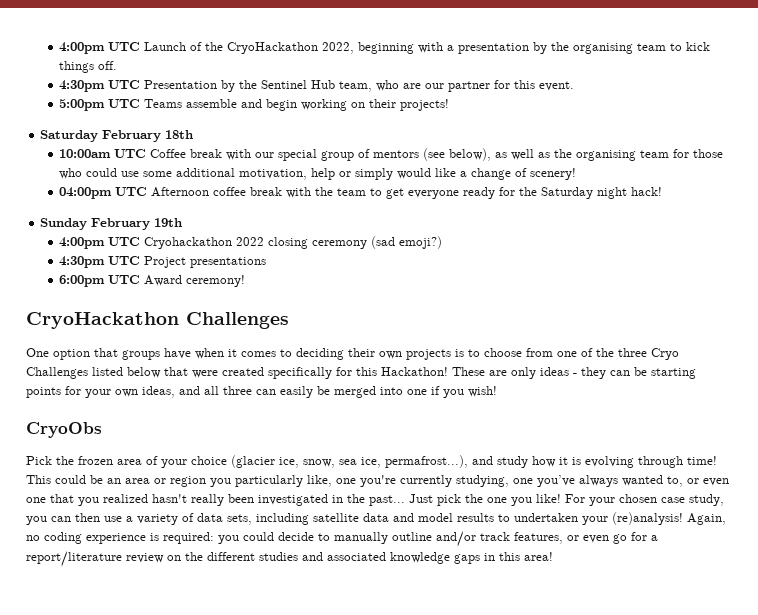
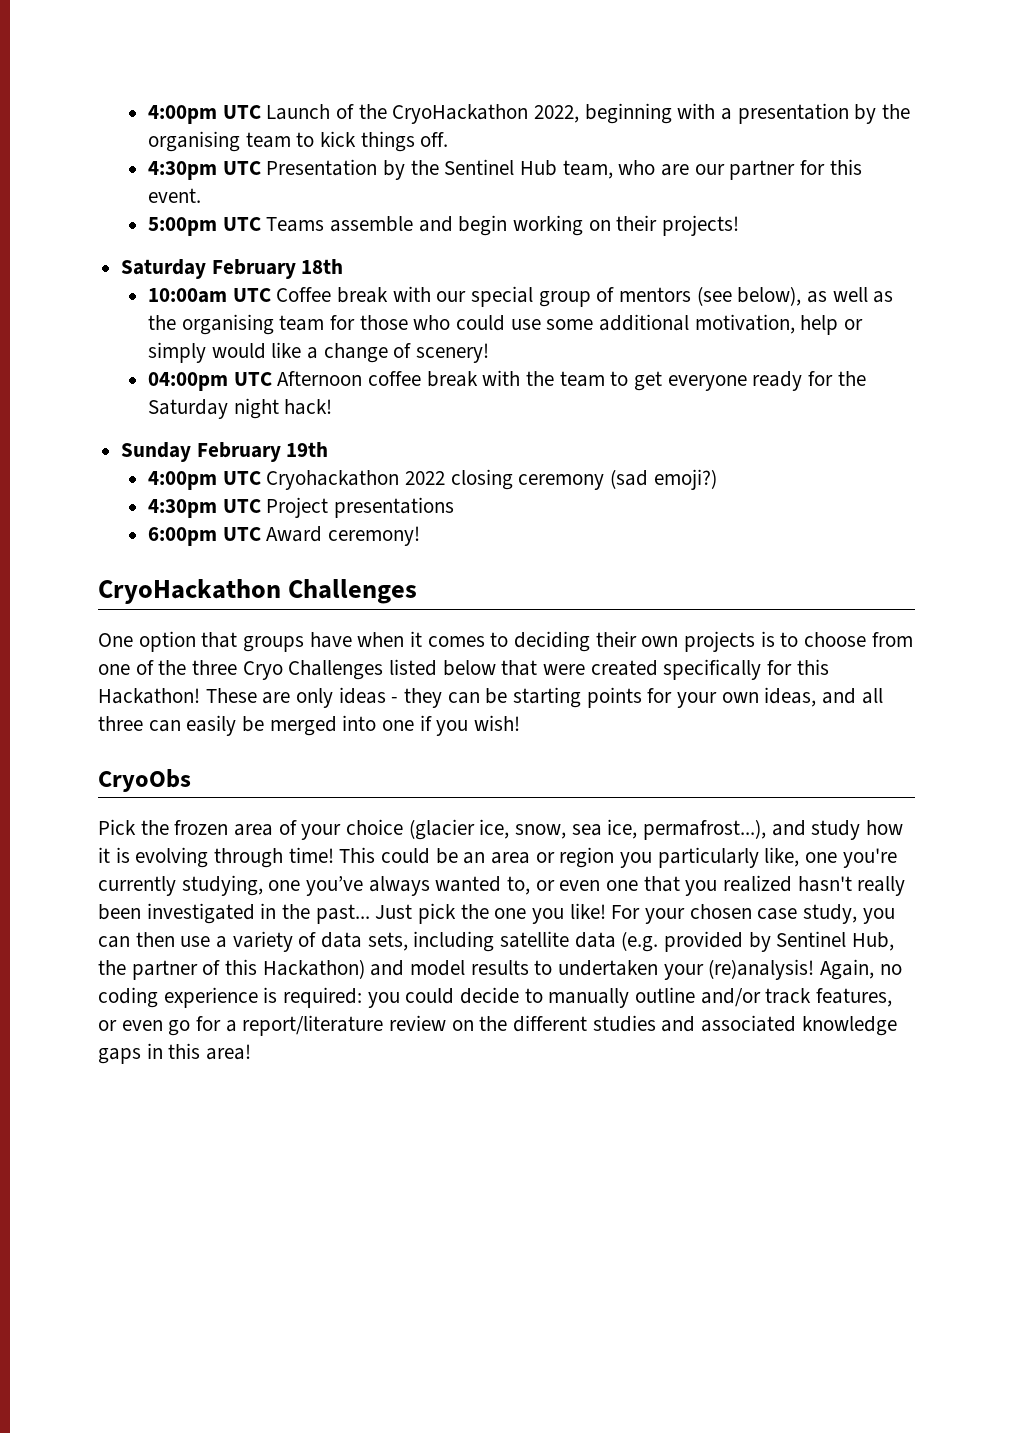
(389, 517) none -> [621,931,895,952] [98,959,365,980] (e.g. provided by Sentinel Hub, the partner of this Hackathon)

